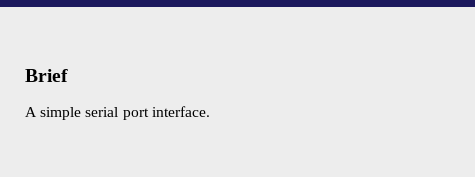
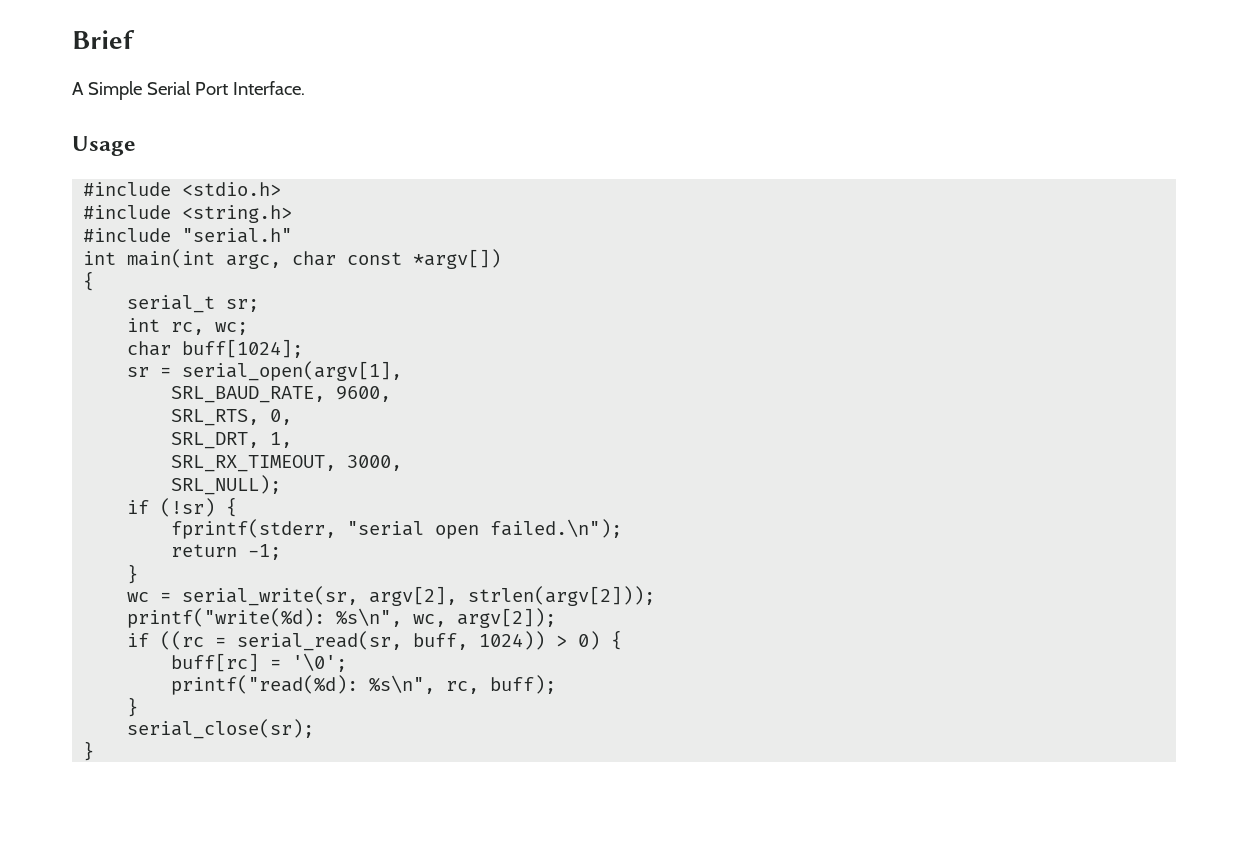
[40,106,210,120] simple serial port interface. -> [87,81,305,100] [72,136,136,156] [83,182,282,196] [83,205,293,223] [83,228,293,243] [83,249,502,269] [83,271,95,291] [127,295,260,313] [127,318,249,335] [127,339,304,358] [127,361,403,381] [171,386,392,403] [171,409,293,426] [171,432,293,449] [171,455,403,472] [171,475,282,495] [127,497,238,517] [171,519,623,539] [171,544,282,560] [127,564,139,584] [127,586,656,606] [127,608,557,628] [127,630,623,651] [171,653,348,672] [171,675,557,695] [127,697,139,717] [127,719,315,739] [83,741,95,761] Simple Serial Port Interface. // Usage // #include <stdio.h> // #include <string.h> // #include "serial.h" // int main(int argc, char const *argv[]) // { // serial_t sr; // int rc, wc; // char buff[1024]; // sr = serial_open(argv[1], // SRL_BAUD_RATE, 9600, // SRL_RTS, 0, // SRL_DRT, 1, // SRL_RX_TIMEOUT, 3000, // SRL_NULL); // if (!sr) { // fprintf(stderr, "serial open failed.\n"); // return -1; // } // wc = serial_write(sr, argv[2], strlen(argv[2])); // printf("write(%d): %s\n", wc, argv[2]); // if ((rc = serial_read(sr, buff, 1024)) > 0) { // buff[rc] = '\0'; // printf("read(%d): %s\n", rc, buff); // } // serial_close(sr); // }

